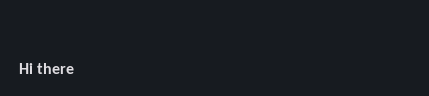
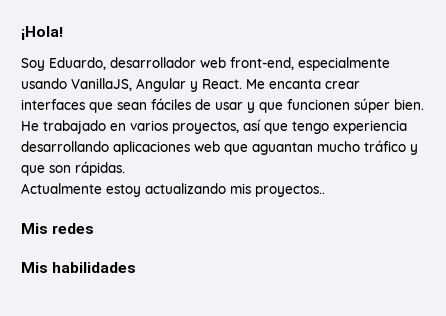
[19,63,75,74] Hi there -> [21,26,63,40] [21,57,390,71] [21,78,360,92] [21,98,424,113] [21,119,407,134] [21,140,418,155] [21,161,125,176] [21,183,325,197] [21,223,95,234] [21,262,137,273] ¡Hola! // Soy Eduardo, desarrollador web front-end, especialmente usando VanillaJS, Angular y React. Me encanta crear interfaces que sean fáciles de usar y que funcionen súper bien. He trabajado en varios proyectos, así que tengo experiencia desarrollando aplicaciones web que aguantan mucho tráfico y que son rápidas. // Actualmente estoy actualizando mis proyectos.. // Mis redes // Mis habilidades

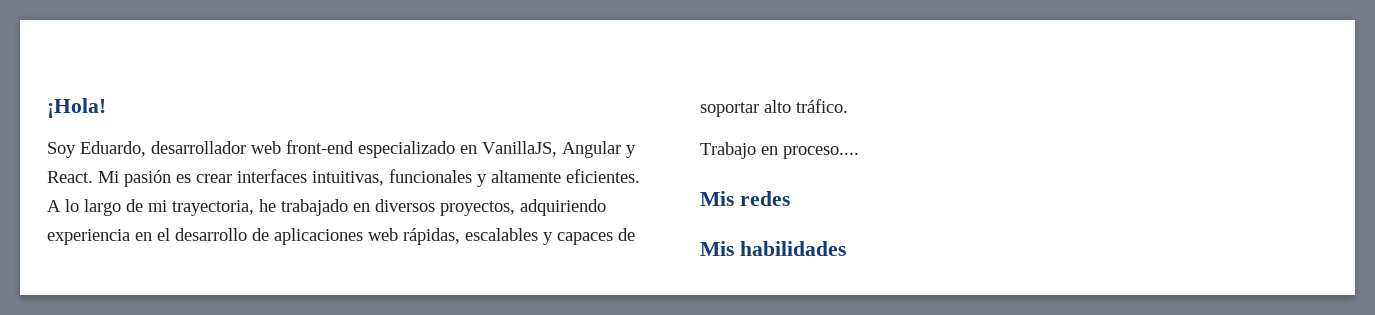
[230,57,390,71] [21,78,67,89] front-end, especialmente usando -> [286,140,477,158] front-end especializado en
[246,79,360,89] [21,98,424,113] [21,119,407,134] [21,140,418,155] [21,161,125,176] [21,183,325,197] Me encanta crear interfaces que sean fáciles de usar y que funcionen súper bien. He trabajado en varios proyectos, así que tengo experiencia desarrollando aplicaciones web que aguantan mucho tráfico y que son rápidas. // Actualmente estoy actualizando mis proyectos.. -> [98,169,640,187] [47,199,606,216] [47,228,635,245] [700,99,848,117] [700,142,859,159] Mi pasión es crear interfaces intuitivas, funcionales y altamente eficientes. A lo largo de mi trayectoria, he trabajado en diversos proyectos, adquiriendo experiencia en el desarrollo de aplicaciones web rápidas, escalables y capaces de soportar alto tráfico. // Trabajo en proceso....

